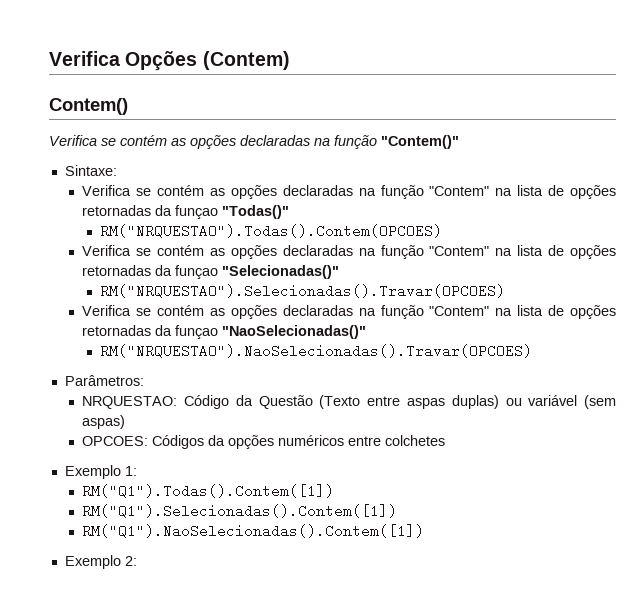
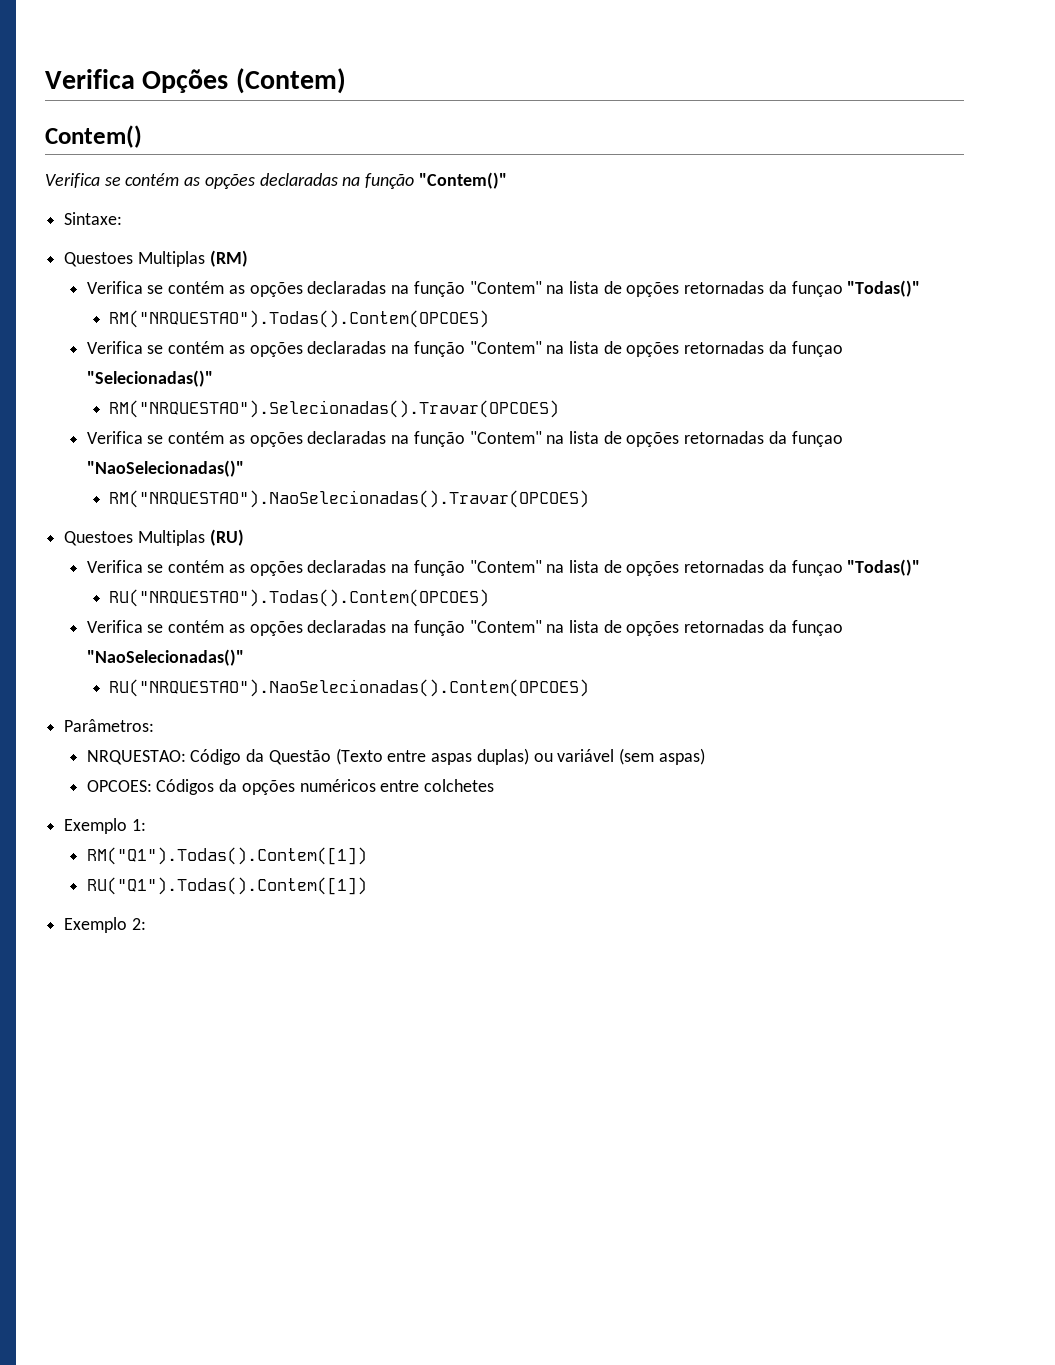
(117, 170) none -> [64,250,248,267] // Questoes Multiplas (RM)
(533, 351) none -> [64,529,244,546] [86,559,921,576] [109,589,490,607] [86,620,843,636] [86,649,244,666] [109,679,590,697] // Questoes Multiplas (RU) // Verifica se contém as opções declaradas na função "Contem" na lista de opções retornadas da funçao "Todas()" // RU("NRQUESTAO").Todas().Contem(OPCOES) // Verifica se contém as opções declaradas na função "Contem" na lista de opções retornadas da funçao "NaoSelecionadas()" // RU("NRQUESTAO").NaoSelecionadas().Contem(OPCOES)
[82,504,398,518] [82,524,425,538] RM("Q1").Selecionadas().Contem([1]) // RM("Q1").NaoSelecionadas().Contem([1]) -> [86,877,367,895] RU("Q1").Todas().Contem([1])

